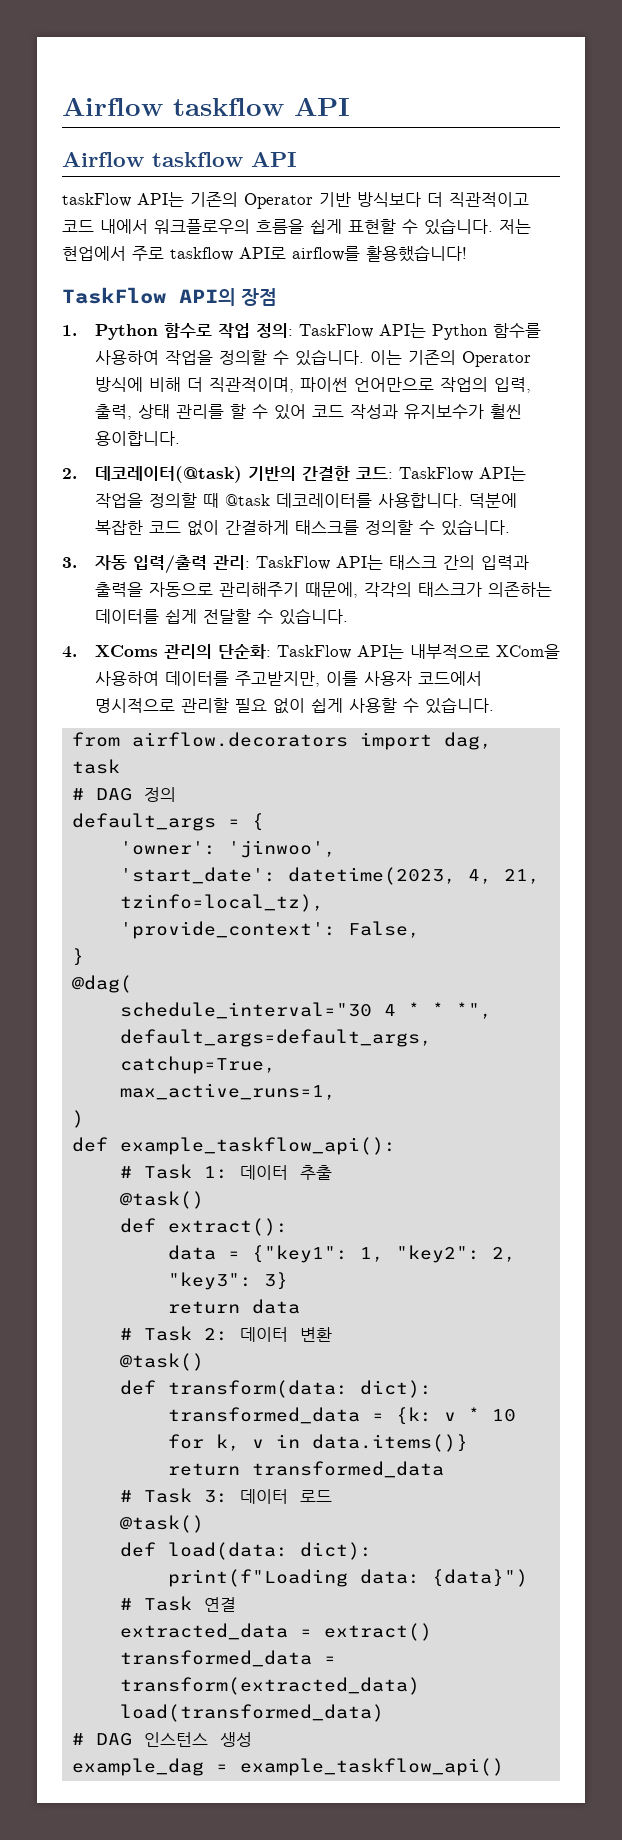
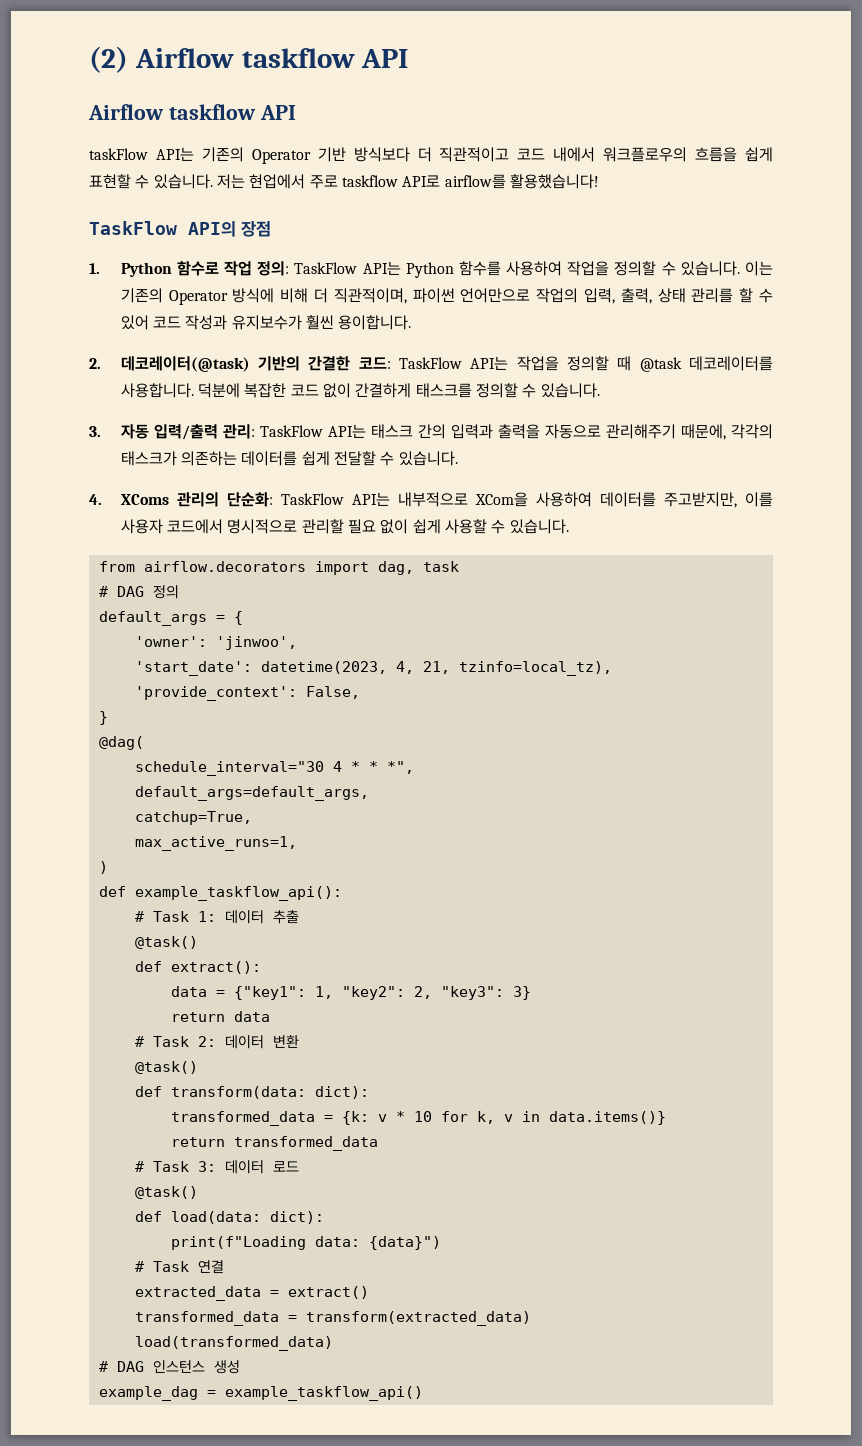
(62, 106) none -> [89,46,128,73] (2)

